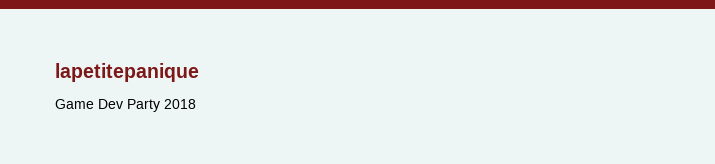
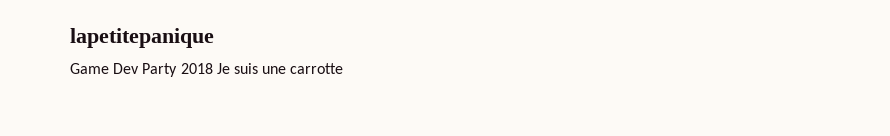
(196, 104) none -> [216,63,344,74] Je suis une carrotte

